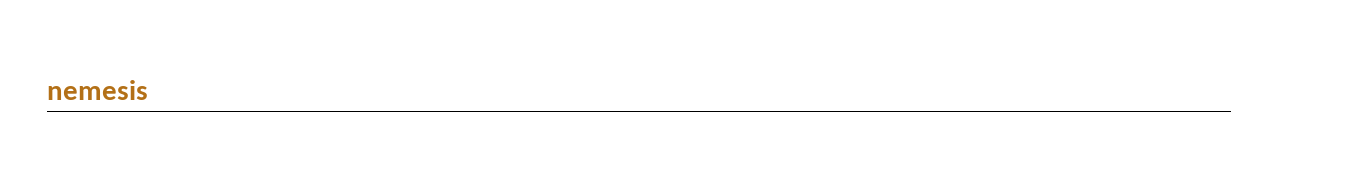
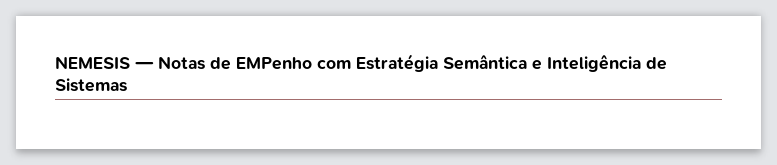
[47,80,148,100] nemesis -> [55,54,667,72] [55,78,127,92] NEMESIS — Notas de EMPenho com Estratégia Semântica e Inteligência de Sistemas

